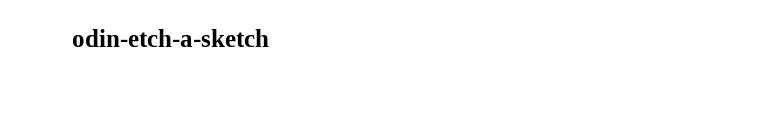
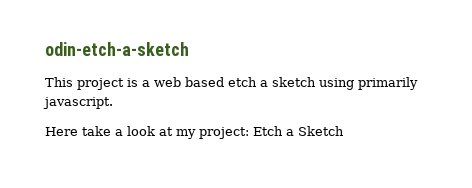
(269, 38) none -> [45,77,418,90] [43,97,113,109] [45,126,344,139] // This project is a web based etch a sketch using primarily javascript. // Here take a look at my project: Etch a Sketch

